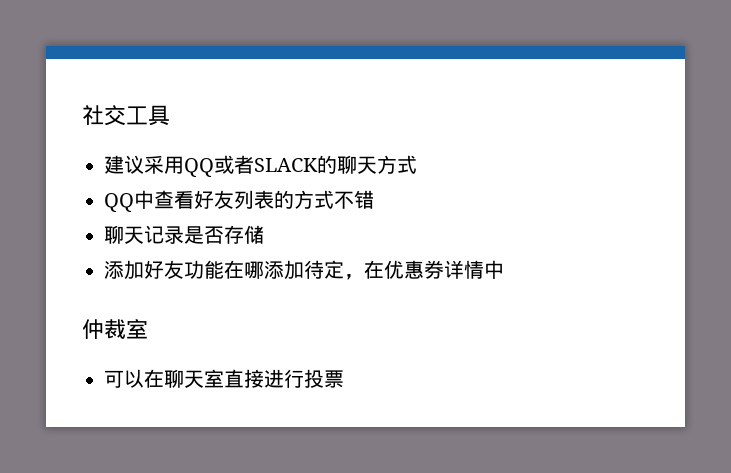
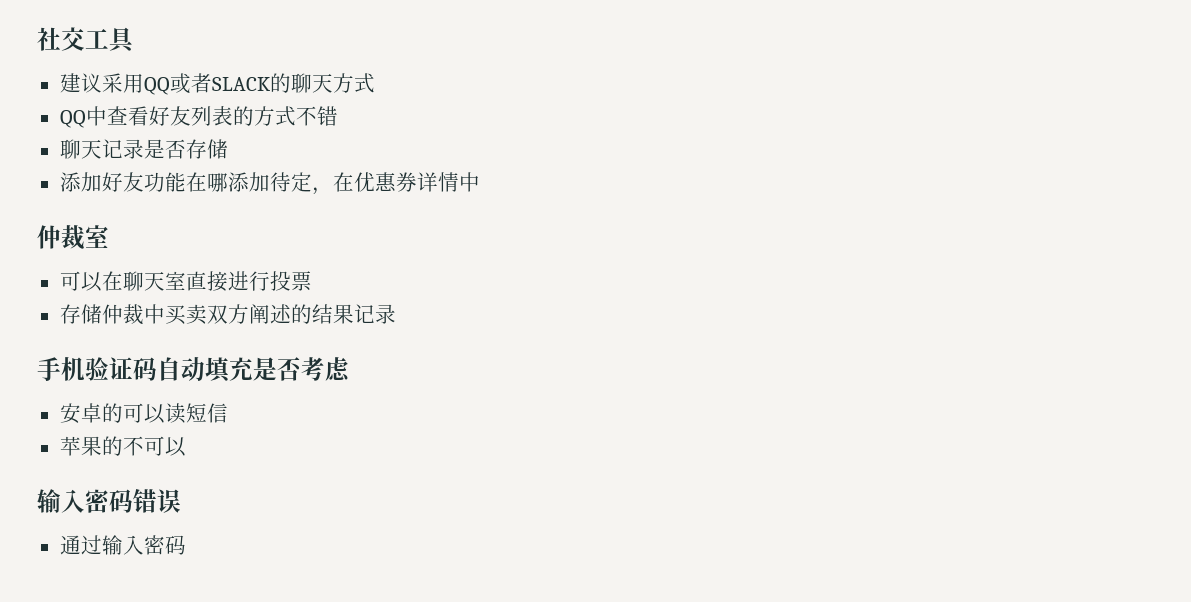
(344, 379) none -> [59,304,396,325] [37,357,350,383] [59,403,228,424] [59,436,186,457] [37,489,181,513] [59,535,186,555] // 存储仲裁中买卖双方阐述的结果记录 // 手机验证码自动填充是否考虑 // 安卓的可以读短信 // 苹果的不可以 // 输入密码错误 // 通过输入密码

